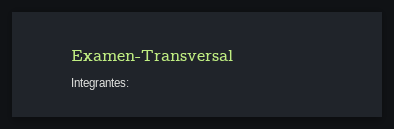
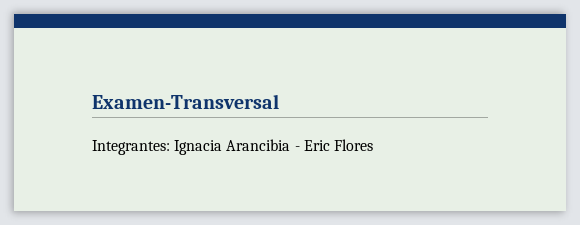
(129, 84) none -> [174,139,373,155] Ignacia Arancibia - Eric Flores

